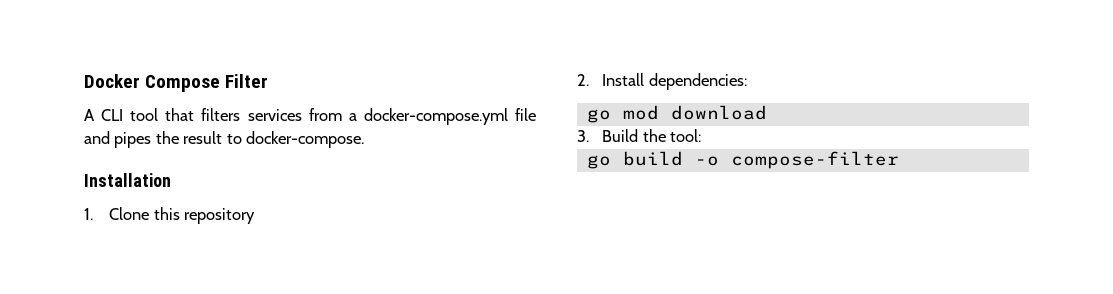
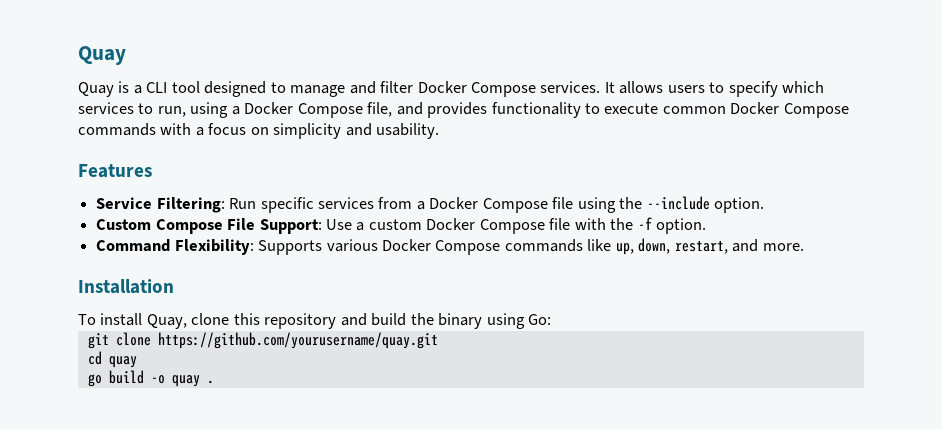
[84,74,269,92] [84,108,536,125] [84,131,365,148] [84,173,171,187] [84,207,256,224] [577,73,747,90] [586,105,767,123] [577,129,702,142] Docker Compose Filter // A CLI tool that filters services from a docker-compose.yml file and pipes the result to docker-compose. // Installation // 1. Clone this repository // 2. Install dependencies: // go mod download // 3. Build the tool: -> [78,46,126,65] [78,81,825,97] [78,102,849,118] [78,123,440,139] [78,164,152,178] [96,196,765,213] [96,217,707,234] [96,238,804,255] [78,279,174,294] [78,313,552,329] [87,332,438,349] [87,351,137,368] Quay // Quay is a CLI tool designed to manage and filter Docker Compose services. It allows users to specify which services to run, using a Docker Compose file, and provides functionality to execute common Docker Compose commands with a focus on simplicity and usability. // Features // Service Filtering: Run specific services from a Docker Compose file using the --include option. // Custom Compose File Support: Use a custom Docker Compose file with the -f option. // Command Flexibility: Supports various Docker Compose commands like up, down, restart, and more. // Installation // To install Quay, clone this repository and build the binary using Go: // git clone https://github.com/yourusername/quay.git // cd quay
[730,151,899,169] compose-filter -> [171,375,214,387] quay .

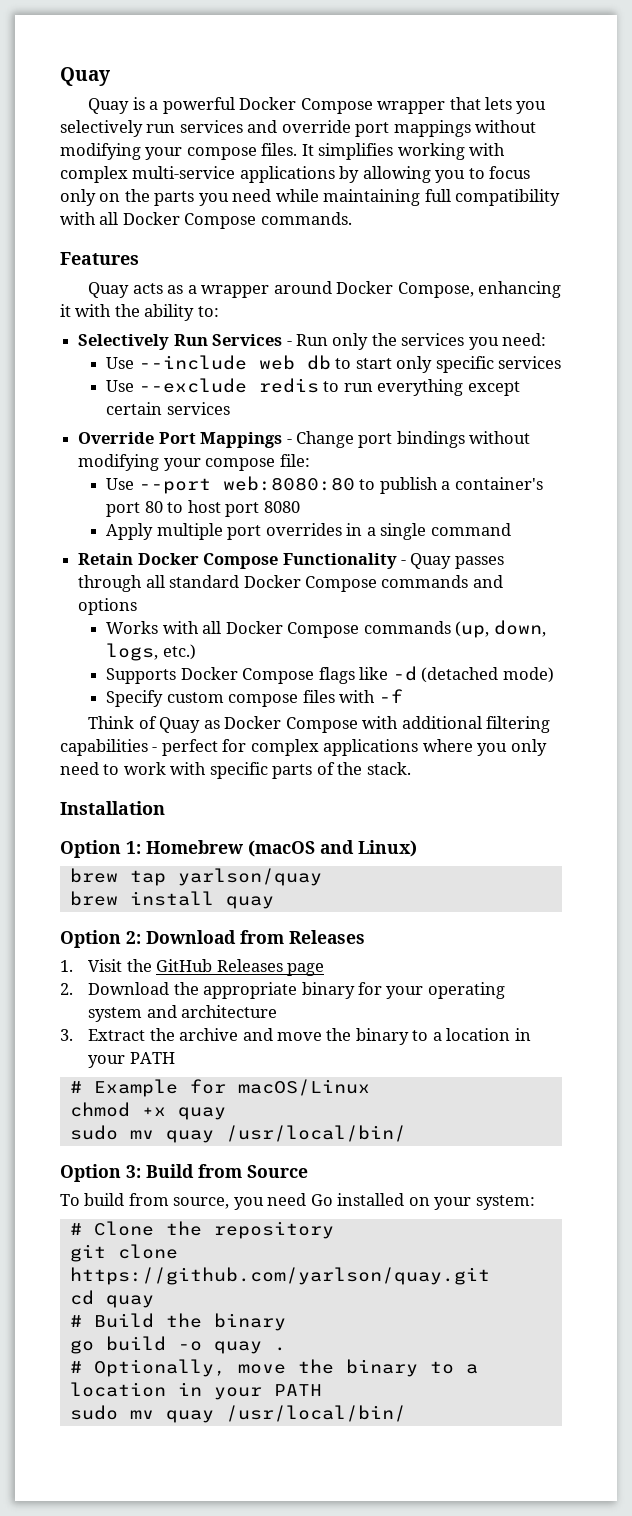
[146,81,825,97] [78,102,849,118] [78,123,440,139] [78,164,152,178] [96,196,765,213] [96,217,707,234] [96,238,804,255] [78,279,174,294] [78,313,552,329] CLI tool designed to manage and filter Docker Compose services. It allows users to specify which services to run, using a Docker Compose file, and provides functionality to execute common Docker Compose commands with a focus on simplicity and usability. // Features // Service Filtering: Run specific services from a Docker Compose file using the --include option. // Custom Compose File Support: Use a custom Docker Compose file with the -f option. // Command Flexibility: Supports various Docker Compose commands like up, down, restart, and more. // Installation // To install Quay, clone this repository and build the binary using Go: -> [162,97,547,114] [60,120,537,137] [60,143,506,160] [60,166,531,183] [60,189,561,206] [60,212,352,229] [60,252,139,265] [88,281,561,298] [60,304,219,321] [78,333,547,350] [106,355,562,373] [106,378,520,396] [106,402,230,415] [78,431,531,448] [78,454,310,471] [106,476,543,494] [106,500,300,517] [106,523,511,540] [78,553,504,569] [78,575,503,592] [78,598,138,615] [106,620,546,638] [106,643,196,661] [106,666,554,684] [106,689,403,707] [88,716,550,733] [60,739,547,756] [60,762,411,779] [60,801,165,815] [60,840,417,858] [69,868,322,886] [69,891,274,909] [60,930,365,948] [60,959,324,976] [60,982,505,999] [88,1005,278,1022] [60,1028,531,1045] [88,1052,175,1068] [69,1079,370,1097] [69,1102,226,1120] [69,1125,406,1143] [60,1164,308,1182] [60,1193,535,1210] [69,1221,334,1239] powerful Docker Compose wrapper that lets you selectively run services and override port mappings without modifying your compose files. It simplifies working with complex multi-service applications by allowing you to focus only on the parts you need while maintaining full compatibility with all Docker Compose commands. // Features // Quay acts as a wrapper around Docker Compose, enhancing it with the ability to: // Selectively Run Services - Run only the services you need: // Use --include web db to start only specific services // Use --exclude redis to run everything except certain services // Override Port Mappings - Change port bindings without modifying your compose file: // Use --port web:8080:80 to publish a container's port 80 to host port 8080 // Apply multiple port overrides in a single command // Retain Docker Compose Functionality - Quay passes through all standard Docker Compose commands and options // Works with all Docker Compose commands (up, down, logs, etc.) // Supports Docker Compose flags like -d (detached mode) // Specify custom compose files with -f // Think of Quay as Docker Compose with additional filtering capabilities - perfect for complex applications where you only need to work with specific parts of the stack. // Installation // Option 1: Homebrew (macOS and Linux) // brew tap yarlson/quay // brew install quay // Option 2: Download from Releases // 1. Visit the GitHub Releases page // 2. Download the appropriate binary for your operating system and architecture // 3. Extract the archive and move the binary to a location in your PATH // # Example for macOS/Linux // chmod +x quay // sudo mv quay /usr/local/bin/ // Option 3: Build from Source // To build from source, you need Go installed on your system: // # Clone the repository
[157,332,438,349] https://github.com/yourusername/quay.git -> [69,1267,490,1285] https://github.com/yarlson/quay.git
(137, 362) none -> [69,1313,286,1331] // # Build the binary
(214, 382) none -> [69,1359,478,1377] [69,1382,322,1400] [69,1405,406,1423] // # Optionally, move the binary to a location in your PATH // sudo mv quay /usr/local/bin/

